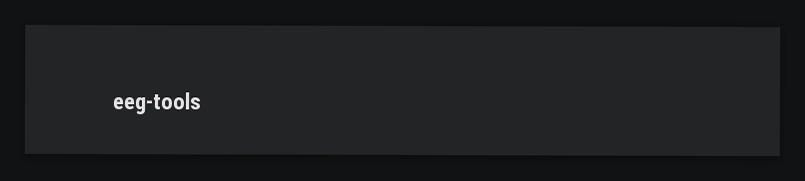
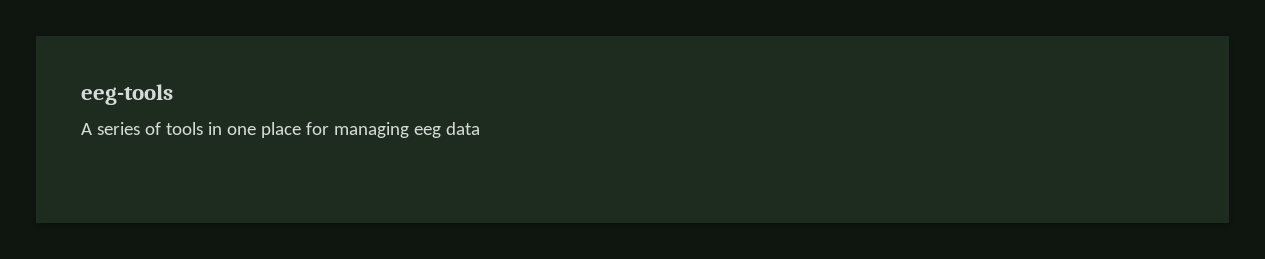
(201, 103) none -> [81,122,480,138] // A series of tools in one place for managing eeg data

